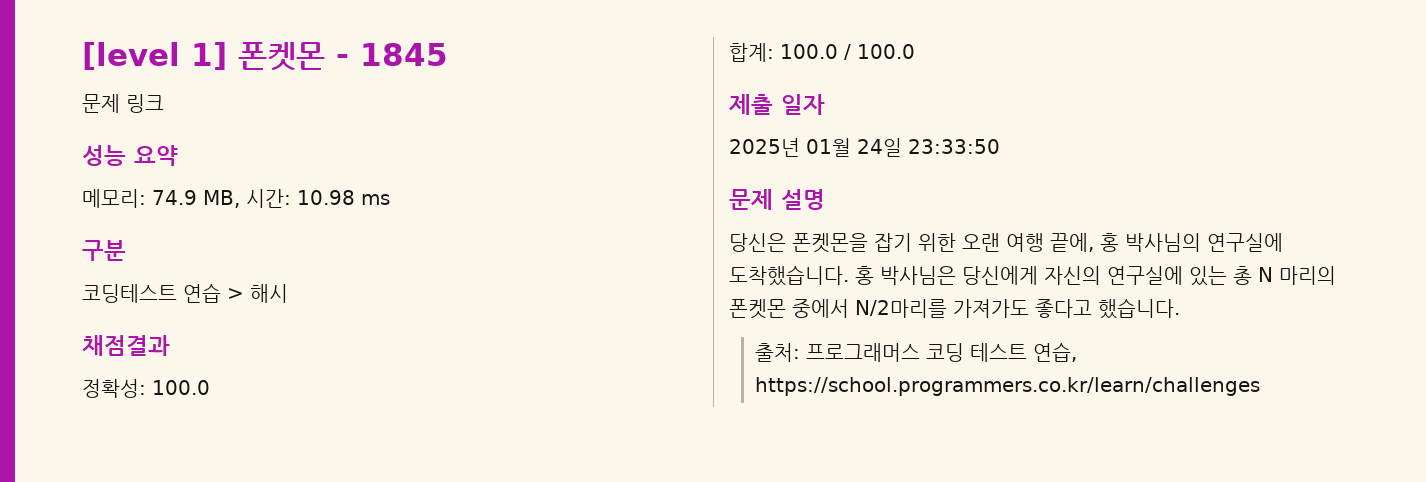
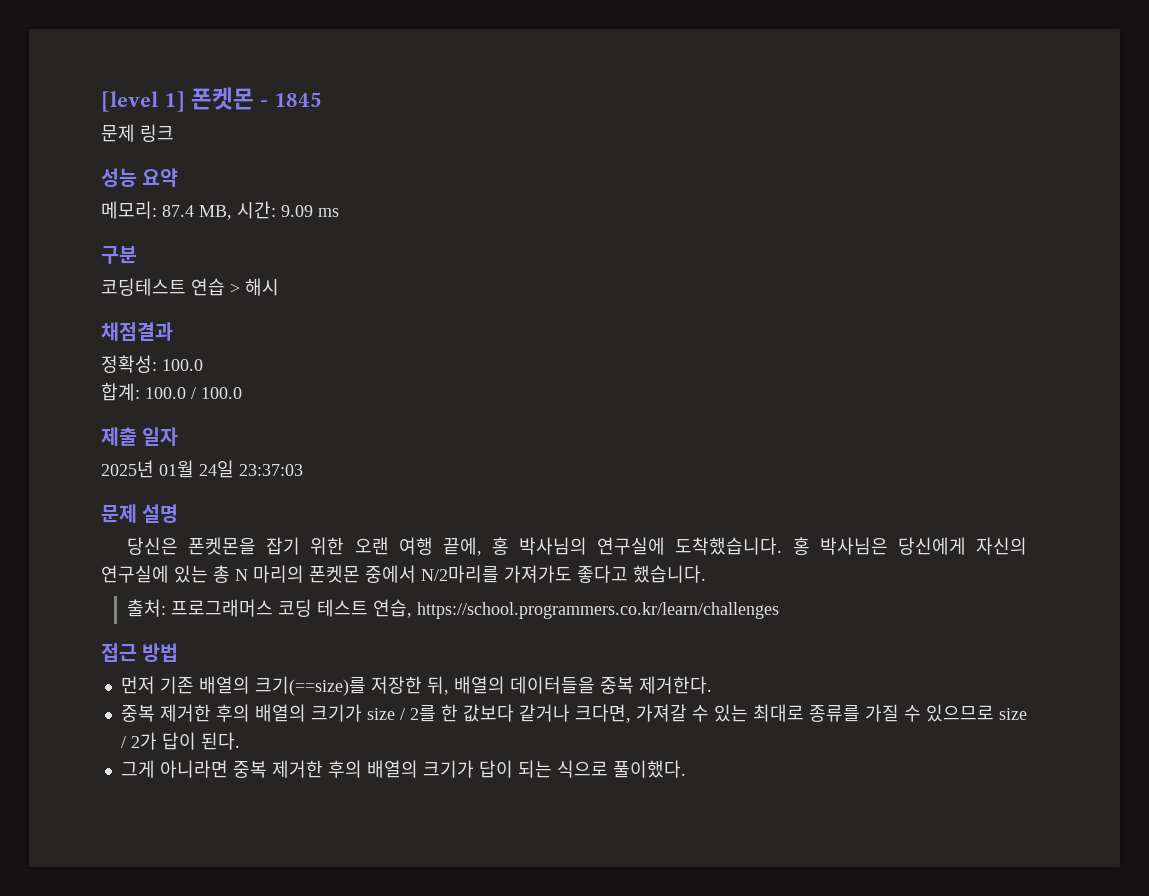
[152,190,197,205] 74.9 -> [162,205,194,217] 87.4
[297,190,355,205] 10.98 -> [281,205,313,217] 9.09
[908,139,1000,154] 23:33:50 -> [239,464,303,476] 23:37:03
(1260, 386) none -> [101,643,179,662] [120,676,712,696] [120,704,1027,723] [120,732,240,750] [120,760,686,778] // 접근 방법 // 먼저 기존 배열의 크기(==size)를 저장한 뒤, 배열의 데이터들을 중복 제거한다. // 중복 제거한 후의 배열의 크기가 size / 2를 한 값보다 같거나 크다면, 가져갈 수 있는 최대로 종류를 가질 수 있으므로 size / 2가 답이 된다. // 그게 아니라면 중복 제거한 후의 배열의 크기가 답이 되는 식으로 풀이했다.

